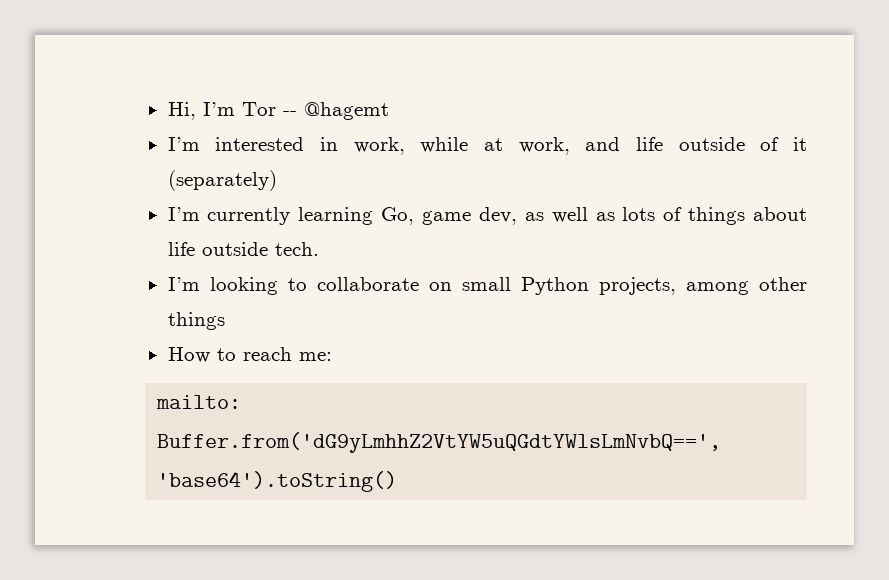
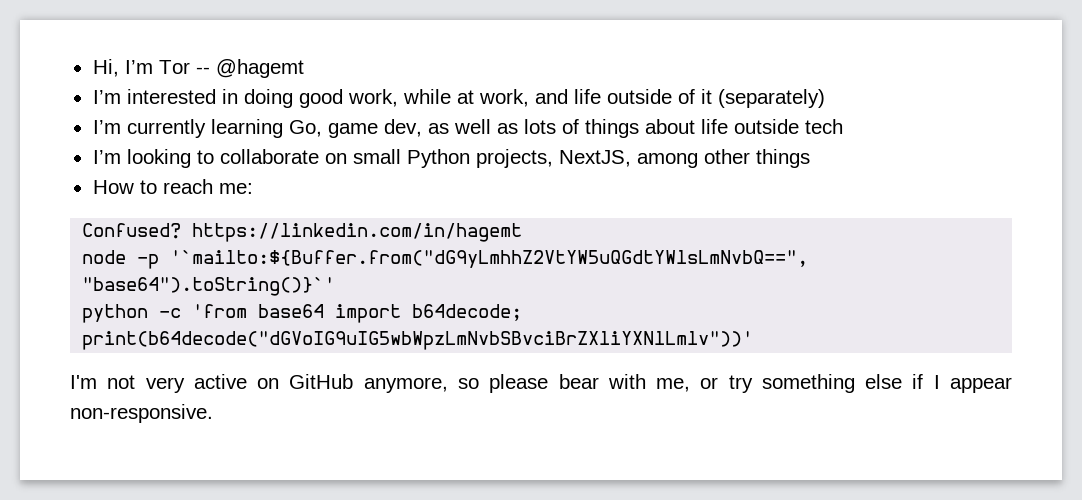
(338, 144) none -> [243,89,343,108] doing good
[274,242,319,256] tech. -> [804,119,843,134] tech
(676, 286) none -> [558,150,631,167] NextJS,
[156,395,242,409] [157,432,722,453] [157,471,398,492] mailto: Buffer.from('dG9yLmhhZ2VtYW5uQGdtYWlsLmNvbQ==', 'base64').toString() -> [82,223,523,242] [82,250,809,269] [82,277,336,296] [82,304,523,323] [82,331,754,350] [70,374,1013,393] [70,404,213,423] Confused? https://linkedin.com/in/hagemt // node -p '`mailto:${Buffer.from("dG9yLmhhZ2VtYW5uQGdtYWlsLmNvbQ==", "base64").toString()}`' // python -c 'from base64 import b64decode; print(b64decode("dGVoIG9uIG5wbWpzLmNvbSBvciBrZXliYXNlLmlv"))' // I'm not very active on GitHub anymore, so please bear with me, or try something else if I appear non-responsive.

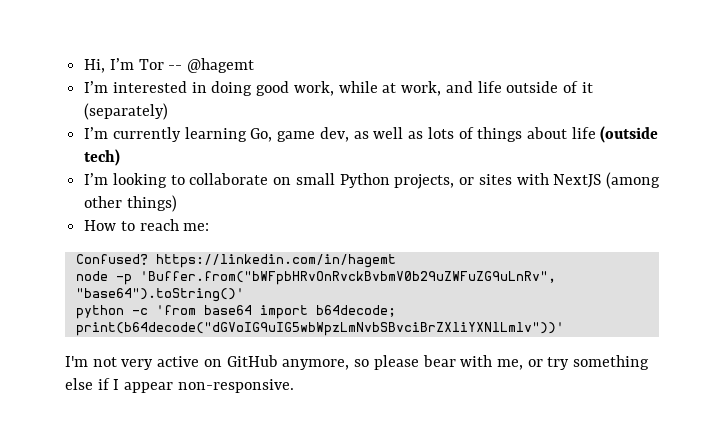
[733,119,843,134] outside tech -> [600,126,659,143] [84,149,121,166] (outside tech)
[558,149,810,168] NextJS, among other things -> [459,172,660,189] [84,195,177,212] or sites with NextJS (among other things)
[170,250,809,268] [82,277,336,296] '`mailto:${Buffer.from("dG9yLmhhZ2VtYW5uQGdtYWlsLmNvbQ==", "base64").toString()}`' -> [139,271,556,285] [75,288,244,302] 'Buffer.from("bWFpbHRvOnRvckBvbmV0b29uZWFuZG9uLnRv", "base64").toString()'

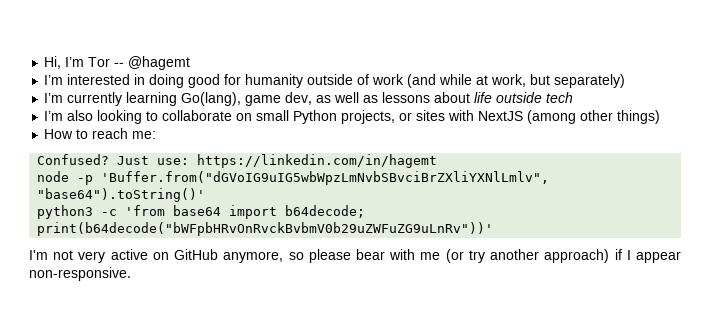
[293,81,593,96] [84,103,169,120] work, while at work, and life outside of it (separately) -> [224,74,626,88] for humanity outside of work (and while at work, but separately)
[250,128,273,142] Go, -> [181,92,242,106] Go(lang),
[427,126,659,143] [84,149,121,166] [84,173,109,185] lots of things about life (outside tech) // I’m -> [382,92,574,103] [44,110,94,121] lessons about life outside tech // I’m also
(148, 259) none -> [117,156,190,165] Just use:
[139,271,556,285] 'Buffer.from("bWFpbHRvOnRvckBvbmV0b29uZWFuZG9uLnRv", -> [101,171,550,185] 'Buffer.from("dGVoIG9uIG5wbWpzLmNvbSBvciBrZXliYXNlLmlv",
[75,305,124,319] python -> [37,205,94,219] python3
[75,322,564,336] print(b64decode("dGVoIG9uIG5wbWpzLmNvbSBvciBrZXliYXNlLmlv"))' -> [37,222,494,236] print(b64decode("bWFpbHRvOnRvckBvbmV0b29uZWFuZG9uLnRv"))'
[496,355,650,370] [65,378,93,390] me, or try something else -> [420,249,610,263] me (or try another approach)

